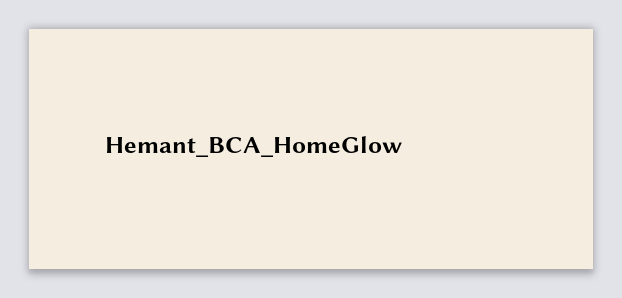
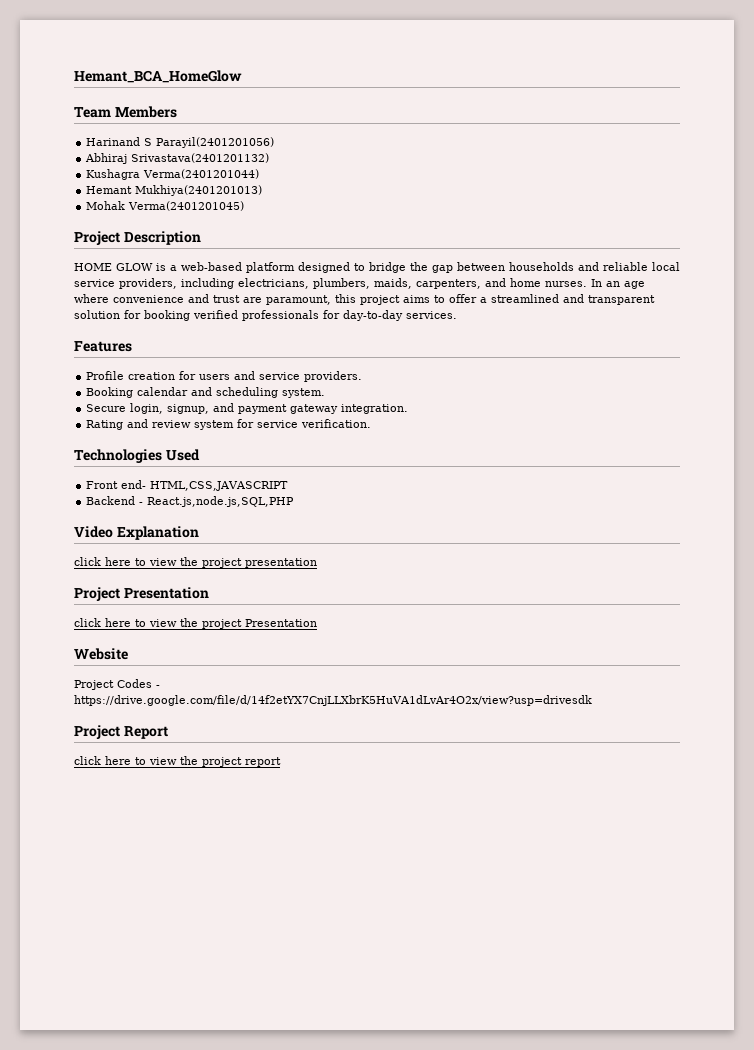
(402, 146) none -> [74,106,177,118] [86,137,275,148] [85,153,270,164] [86,169,260,180] [86,185,263,196] [86,201,245,211] [74,231,201,245] [74,262,680,273] [74,278,645,289] [74,294,655,305] [74,310,457,321] [74,341,132,352] [86,371,363,382] [86,387,326,398] [86,403,409,414] [86,419,372,430] [74,449,200,463] [86,480,289,491] [86,496,295,507] [74,526,199,540] [74,557,317,568] [74,587,209,601] [74,618,317,629] [74,648,128,660] [74,679,160,690] [74,695,592,706] [74,725,168,739] [74,756,281,767] // Team Members // Harinand S Parayil(2401201056) // Abhiraj Srivastava(2401201132) // Kushagra Verma(2401201044) // Hemant Mukhiya(2401201013) // Mohak Verma(2401201045) // Project Description // HOME GLOW is a web-based platform designed to bridge the gap between households and reliable local service providers, including electricians, plumbers, maids, carpenters, and home nurses. In an age where convenience and trust are paramount, this project aims to offer a streamlined and transparent solution for booking verified professionals for day-to-day services. // Features // Profile creation for users and service providers. // Booking calendar and scheduling system. // Secure login, signup, and payment gateway integration. // Rating and review system for service verification. // Technologies Used // Front end- HTML,CSS,JAVASCRIPT // Backend - React.js,node.js,SQL,PHP // Video Explanation // click here to view the project presentation // Project Presentation // click here to view the project Presentation // Website // Project Codes - https://drive.google.com/file/d/14f2etYX7CnjLLXbrK5HuVA1dLvAr4O2x/view?usp=drivesdk // Project Report // click here to view the project report

